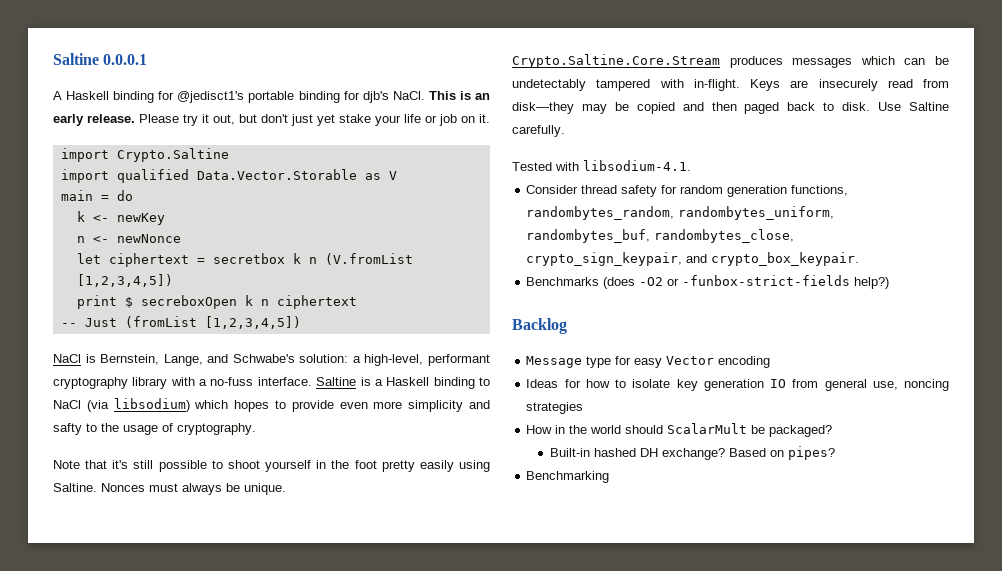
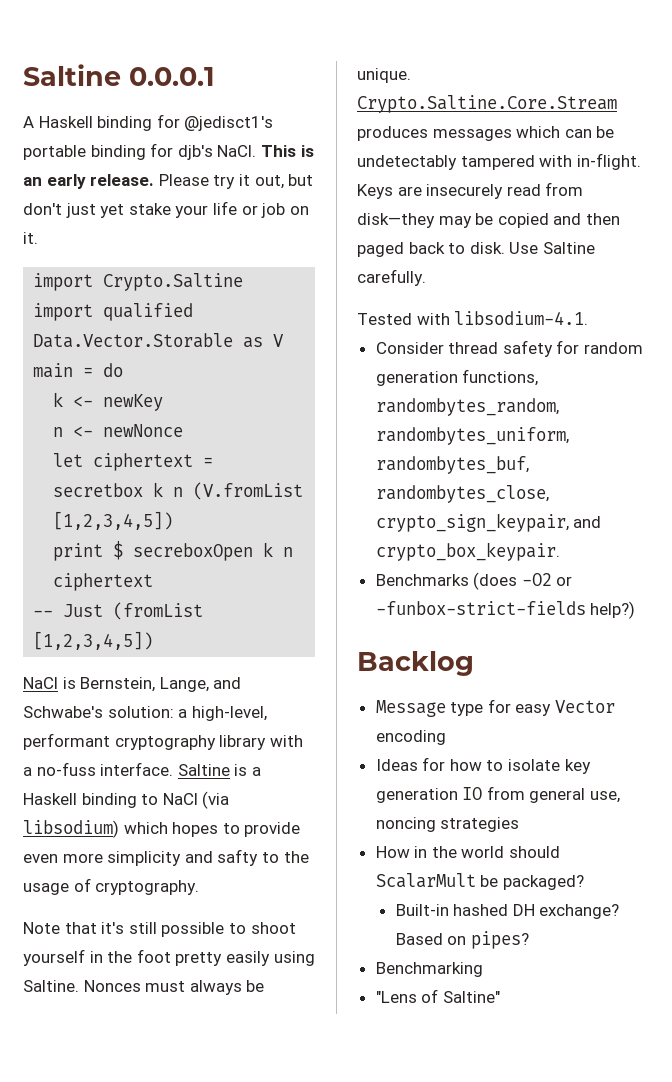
(610, 477) none -> [375,989,500,1003] // "Lens of Saltine"

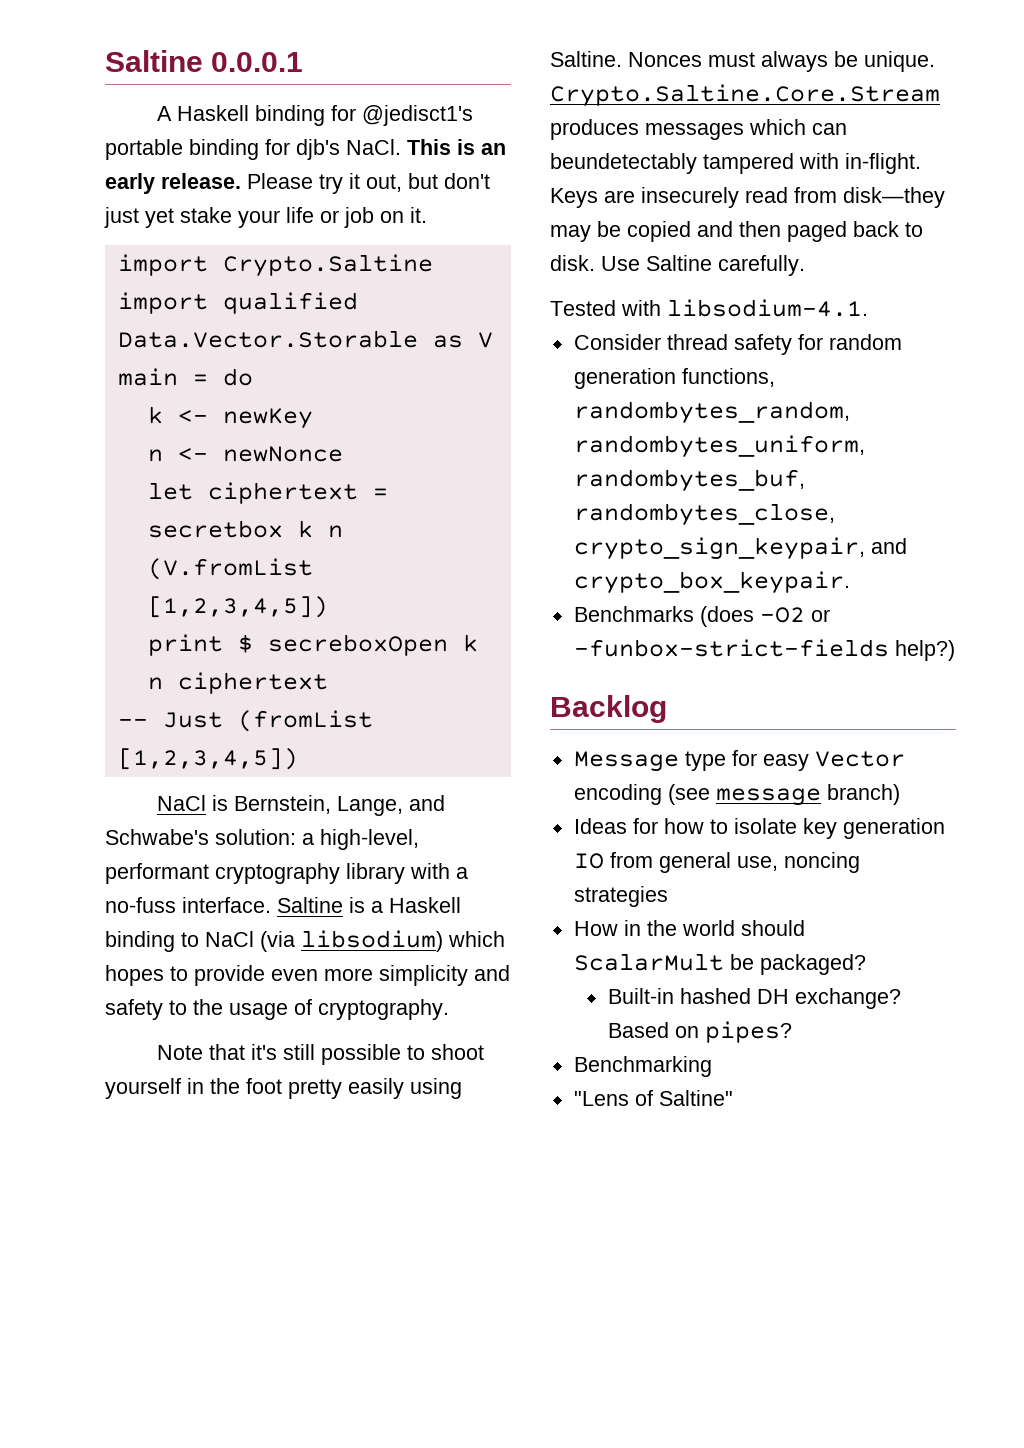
[217,849,259,866] safty -> [105,999,163,1020] safety
[596,126,615,138] [357,155,457,170] be undetectably -> [550,153,697,174] beundetectably
(446, 737) none -> [667,784,900,806] (see message branch)

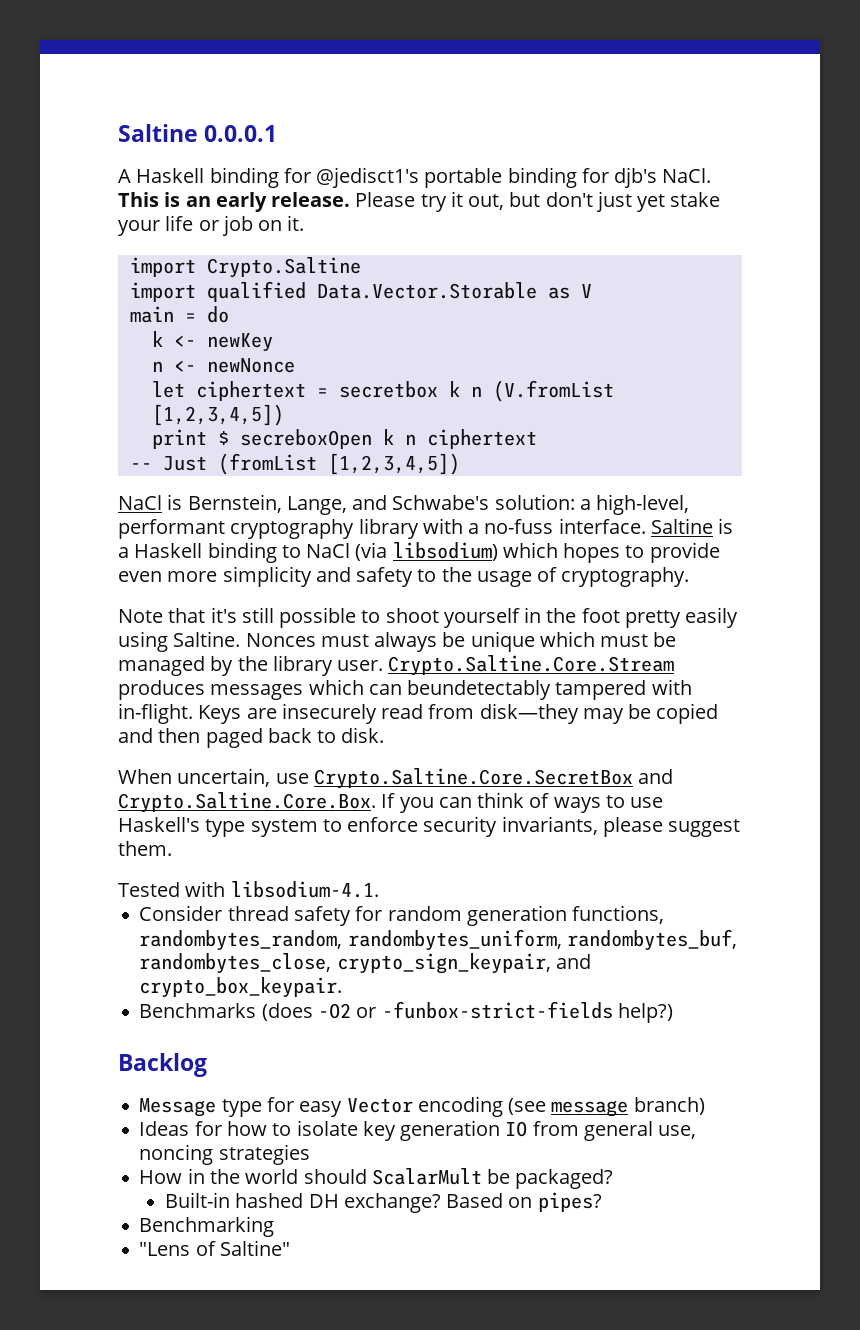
[864,51,935,72] unique. -> [470,631,677,652] [118,655,384,676] unique which must be managed by the library user.
[601,255,805,276] Use Saltine carefully. -> [118,768,674,789] [118,792,664,813] [118,816,741,837] [118,841,172,856] // When uncertain, use Crypto.Saltine.Core.SecretBox and Crypto.Saltine.Core.Box. If you can think of ways to use Haskell's type system to enforce security invariants, please suggest them.

